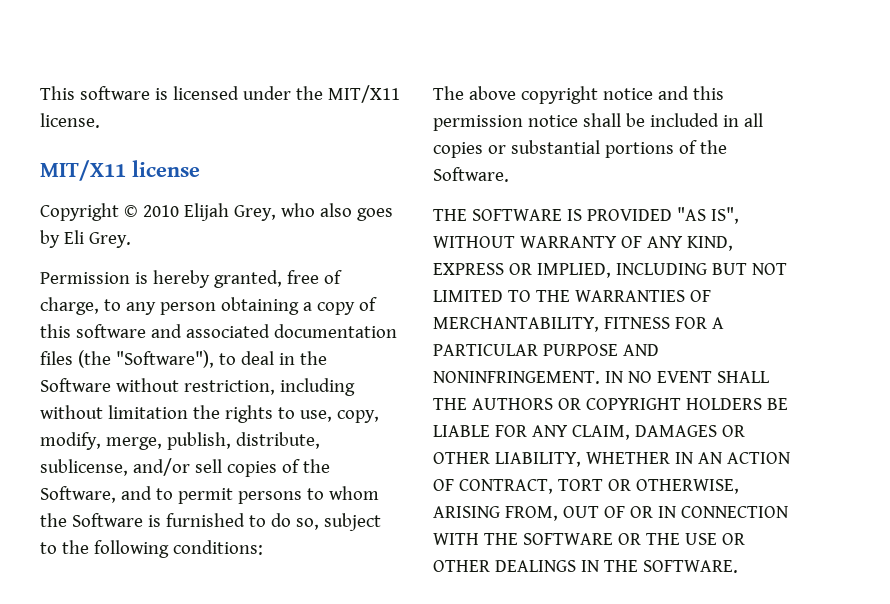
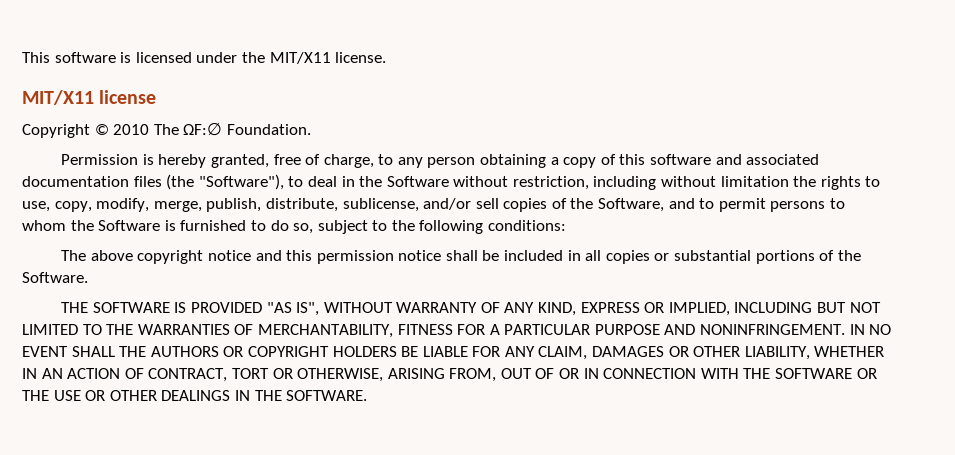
[183,203,393,221] [40,230,131,248] Elijah Grey, who also goes by Eli Grey. -> [153,122,311,136] The ΩF:∅ Foundation.

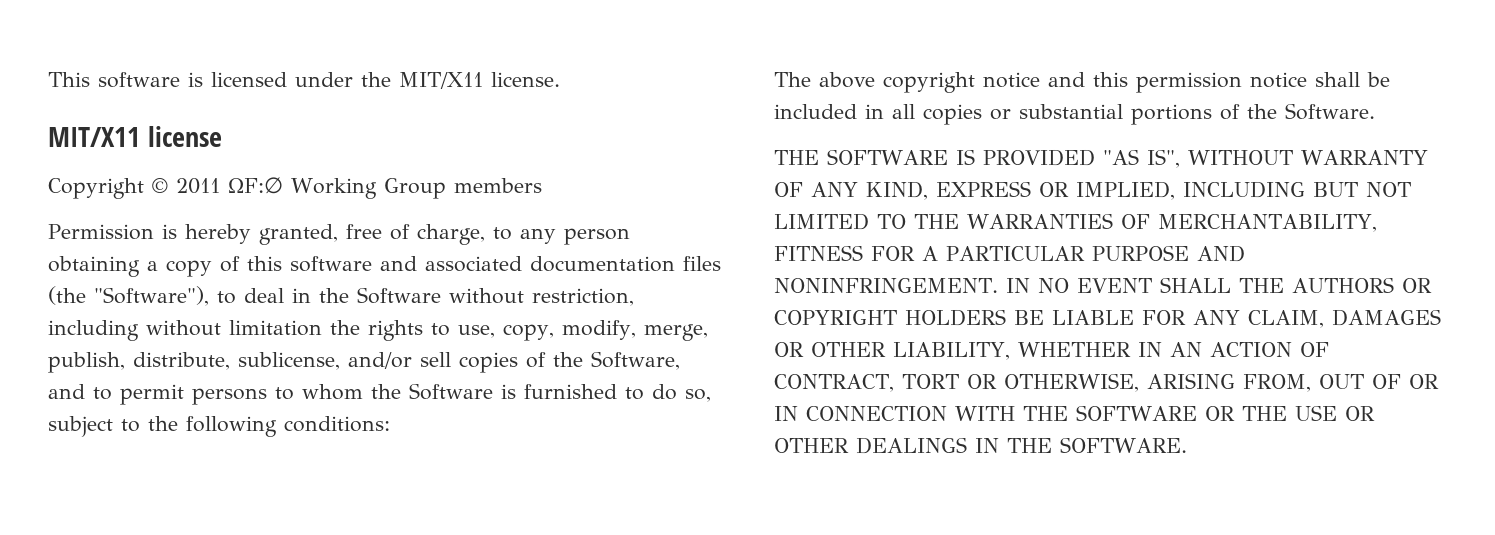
[113,122,311,136] 2010 The ΩF:∅ Foundation. -> [176,177,542,199] 2011 ΩF:∅ Working Group members

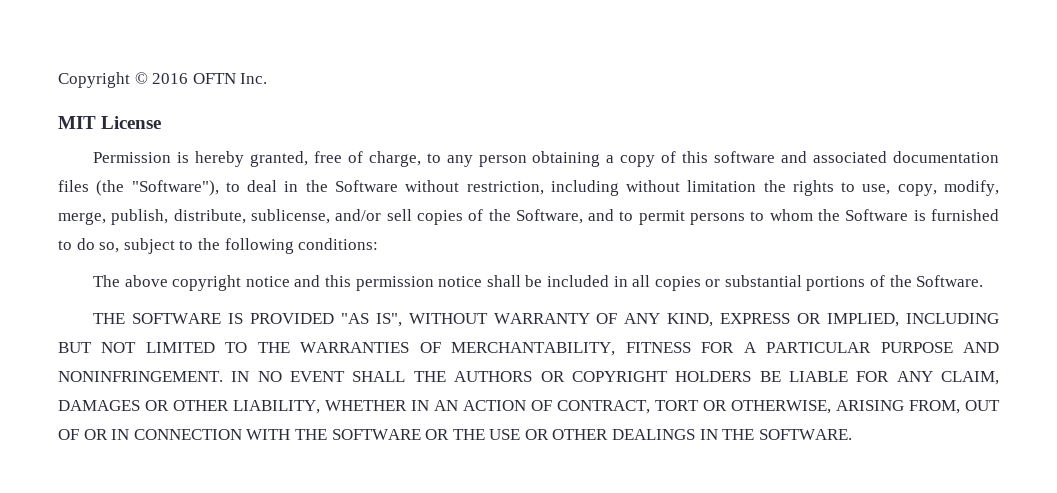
[48,72,560,89] [48,126,222,147] [48,177,542,199] This software is licensed under the MIT/X11 license. // MIT/X11 license // Copyright © 2011 ΩF:∅ Working Group members -> [58,72,268,88] [58,116,162,129] Copyright © 2016 OFTN Inc. // MIT License

